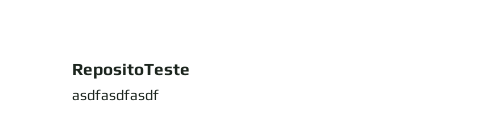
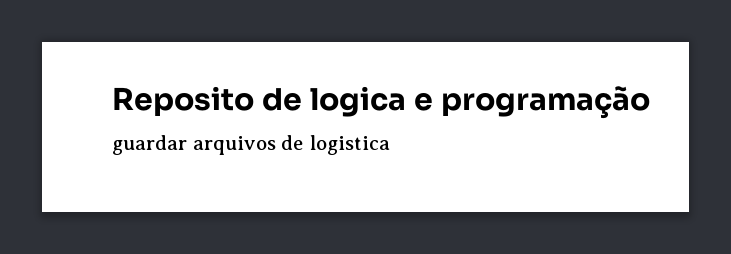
[72,63,190,79] [72,89,159,101] RepositoTeste // asdfasdfasdf -> [112,86,651,119] [112,135,390,155] Reposito de logica e programação // guardar arquivos de logistica

